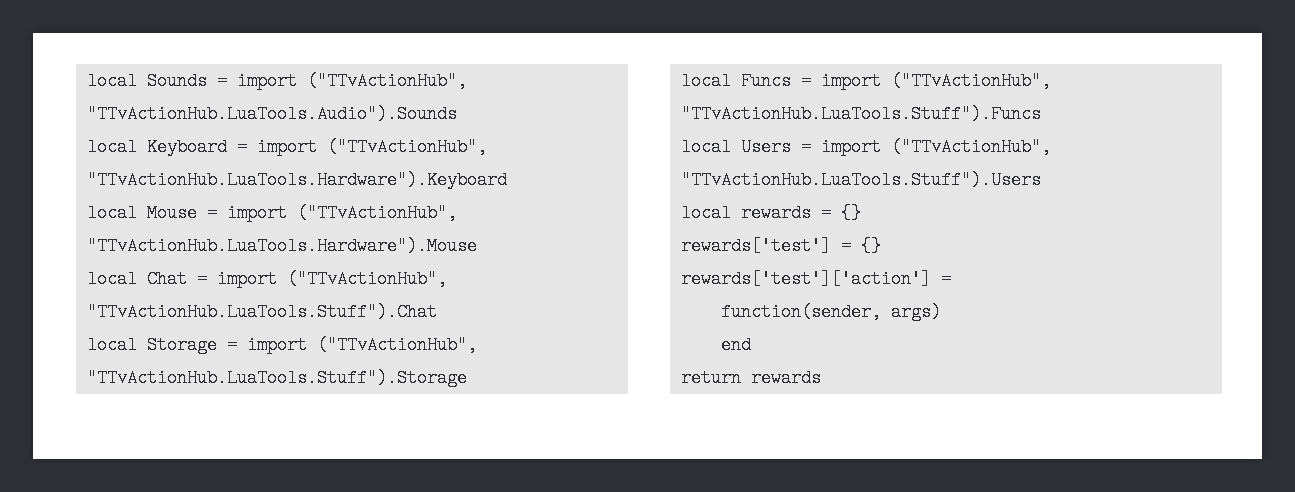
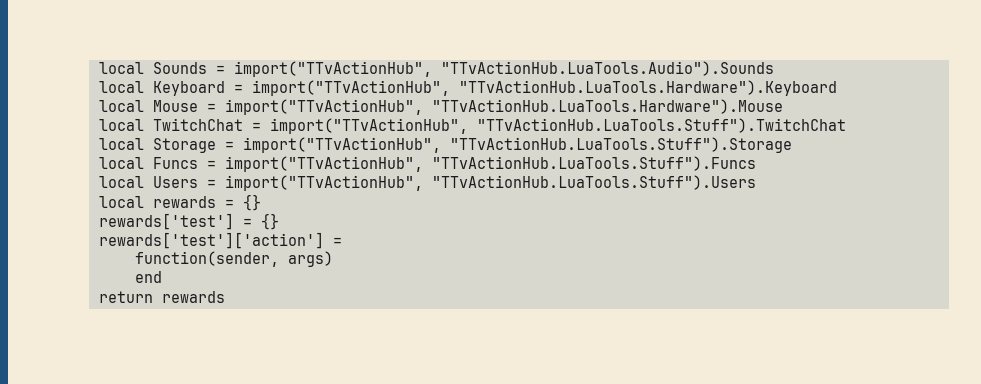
[236,72,467,90] import ("TTvActionHub", -> [234,61,433,77] import("TTvActionHub",
[256,138,487,156] import ("TTvActionHub", -> [252,80,451,96] import("TTvActionHub",
[226,204,457,222] import ("TTvActionHub", -> [225,99,424,115] import("TTvActionHub",
[146,270,447,288] [86,303,437,321] Chat = import ("TTvActionHub", "TTvActionHub.LuaTools.Stuff").Chat -> [153,118,847,134] TwitchChat = import("TTvActionHub", "TTvActionHub.LuaTools.Stuff").TwitchChat
[246,336,477,354] import ("TTvActionHub", -> [243,137,442,153] import("TTvActionHub",
[820,72,1051,90] import ("TTvActionHub", -> [225,156,424,172] import("TTvActionHub",
[820,138,1051,156] import ("TTvActionHub", -> [225,175,424,191] import("TTvActionHub",

